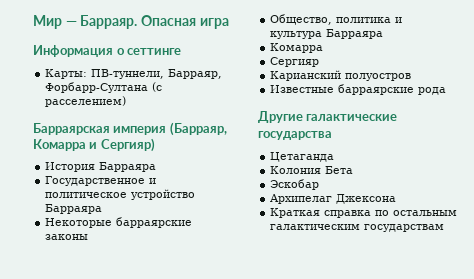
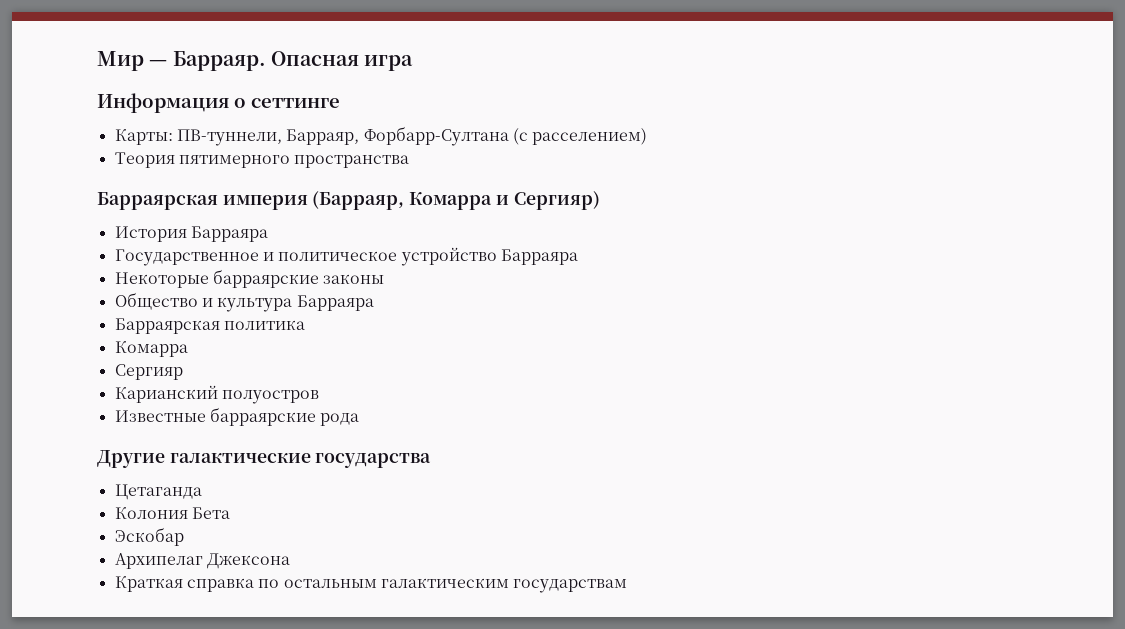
(127, 101) none -> [114,152,410,168] // Теория пятимерного пространства
[270,14,392,25] Общество, политика -> [114,292,198,310] Общество
(384, 34) none -> [114,318,305,334] // Барраярская политика

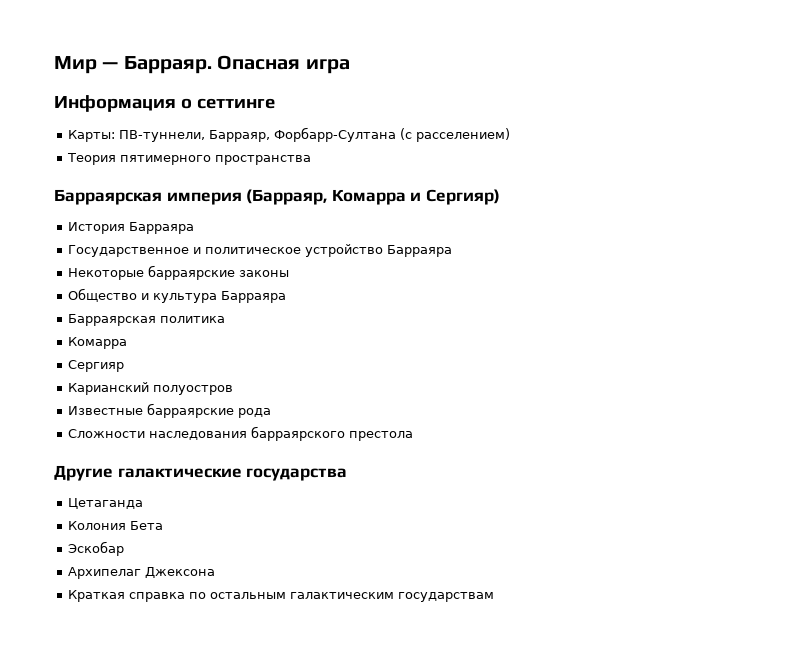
(360, 419) none -> [68,426,414,441] // Сложности наследования барраярского престола

